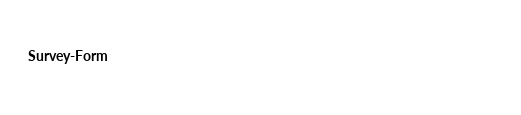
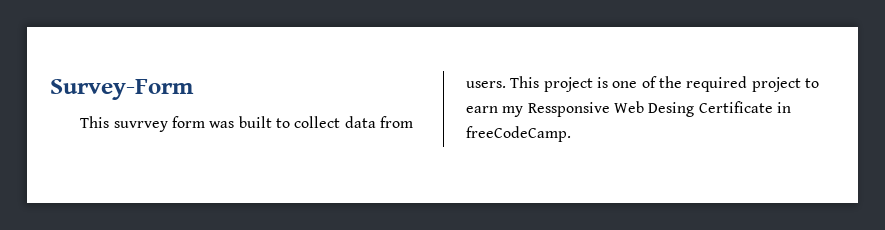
(108, 57) none -> [80,116,413,132] [466,76,819,92] [466,101,791,117] [466,126,571,142] // This suvrvey form was built to collect data from users. This project is one of the required project to earn my Ressponsive Web Desing Certificate in freeCodeCamp.

